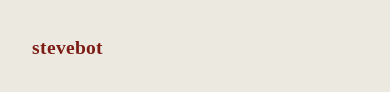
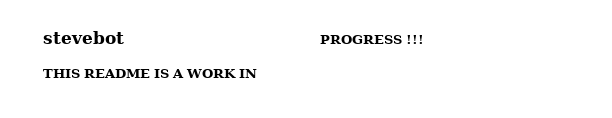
(103, 47) none -> [43,69,257,78] [320,35,424,44] // THIS README IS A WORK IN PROGRESS !!!

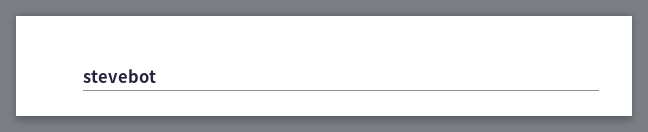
[43,69,257,78] [320,35,424,44] // THIS README IS A WORK IN PROGRESS !!! -> (156, 76) none

